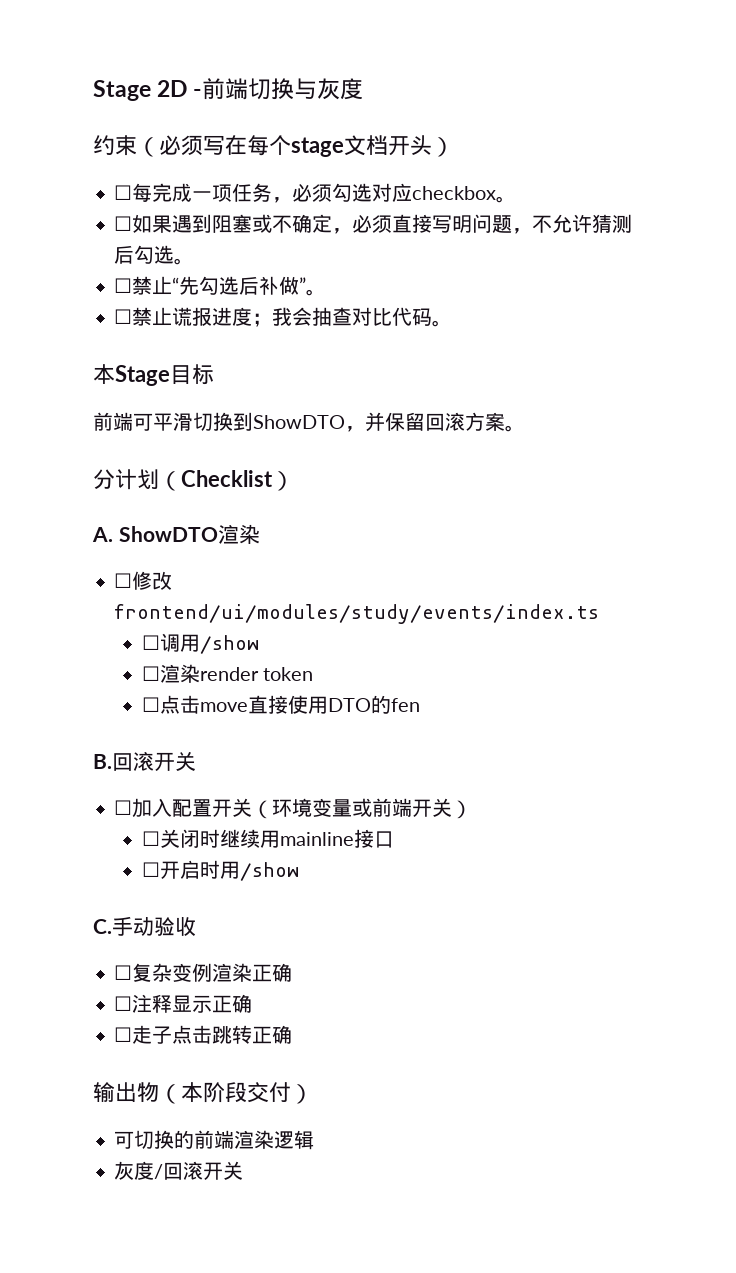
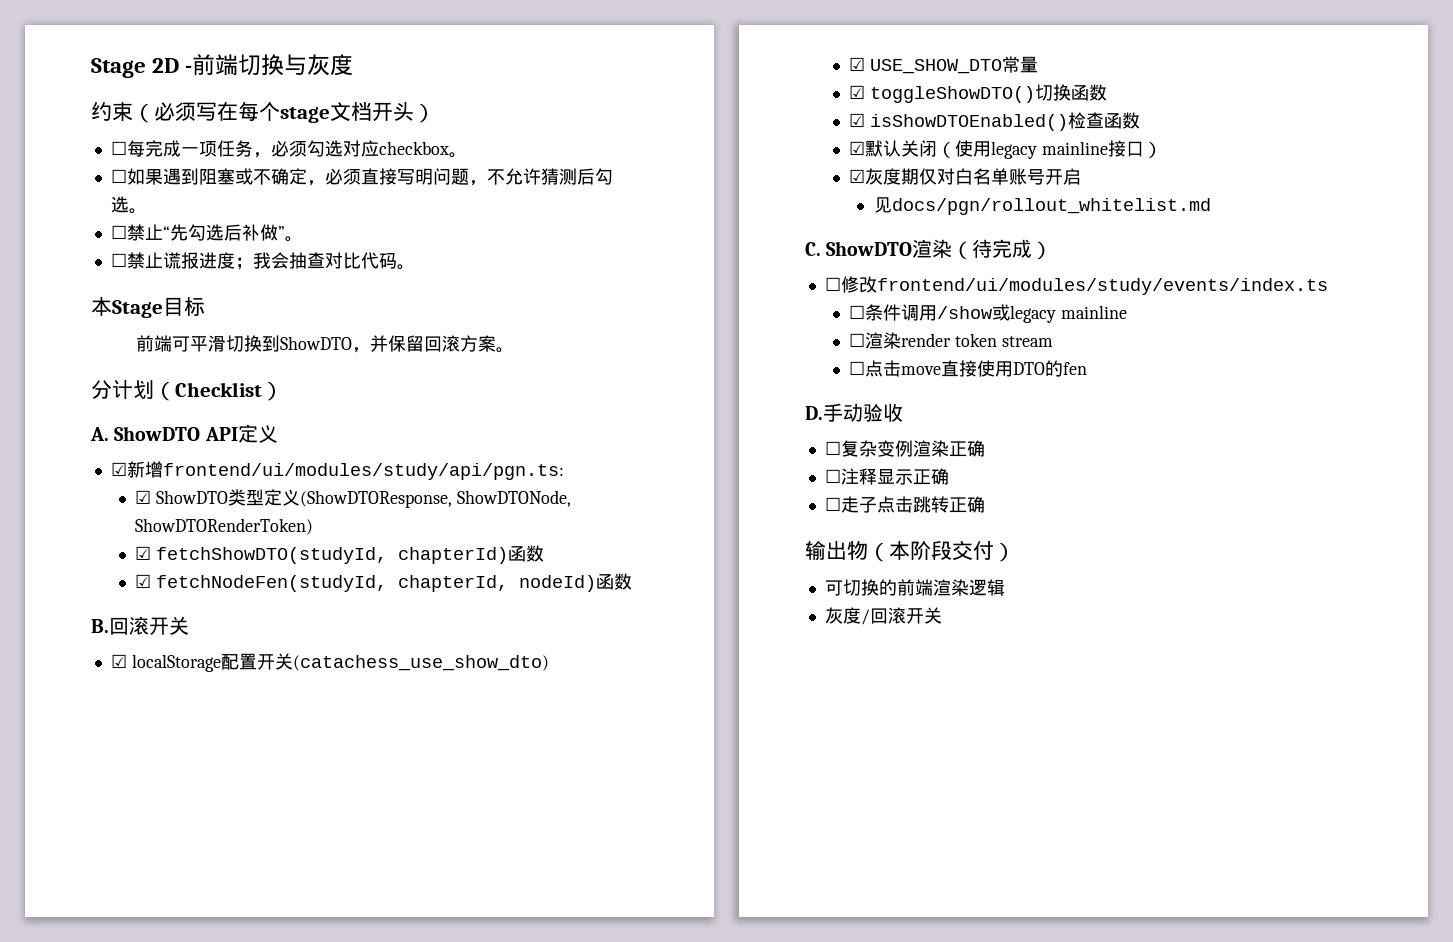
[217,524,260,544] 渲染 -> [204,424,278,443] [110,461,564,480] [135,489,571,508] [135,518,314,535] [135,545,545,564] [135,573,633,592] [91,616,189,635] [110,653,549,672] [849,56,1039,74] [849,84,1108,103] [849,112,1141,131] [849,140,1163,159] [849,168,1082,185] [873,197,1211,215] [805,239,1053,260] API定义 // ☑新增frontend/ui/modules/study/api/pgn.ts: // ☑ ShowDTO类型定义(ShowDTOResponse, ShowDTONode, ShowDTORenderToken) // ☑ fetchShowDTO(studyId, chapterId)函数 // ☑ fetchNodeFen(studyId, chapterId, nodeId)函数 // B.回滚开关 // ☑ localStorage配置开关(catachess_use_show_dto) // ☑ USE_SHOW_DTO常量 // ☑ toggleShowDTO()切换函数 // ☑ isShowDTOEnabled()检查函数 // ☑默认关闭（使用legacy mainline接口） // ☑灰度期仅对白名单账号开启 // 见docs/pgn/rollout_whitelist.md // C. ShowDTO渲染（待完成）
(160, 642) none -> [865,304,902,321] 条件
(259, 644) none -> [992,304,1128,323] 或legacy mainline
(314, 674) none -> [1001,336,1053,347] stream
[93,751,196,772] [114,798,473,819] [141,829,394,848] [141,860,299,881] [93,919,112,934] B.回滚开关 // ☐加入配置开关（环境变量或前端开关） // ☐关闭时继续用mainline接口 // ☐开启时用/show // C. -> [805,406,823,420] D.

